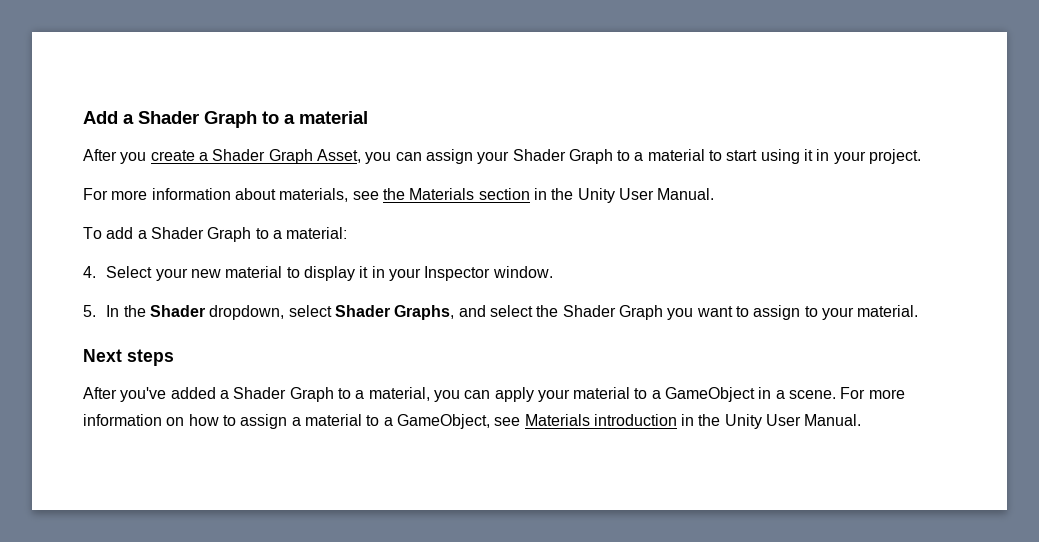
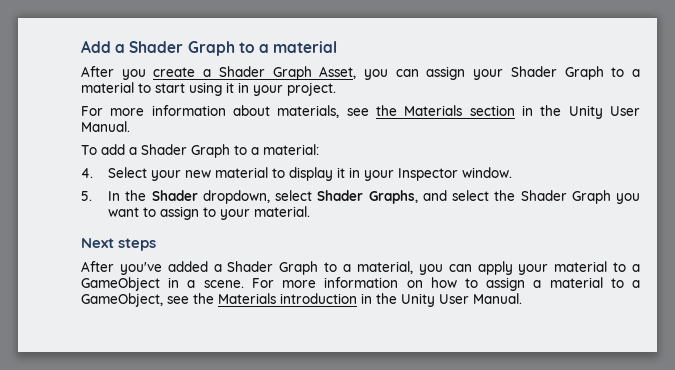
(521, 421) none -> [193,293,214,304] the

